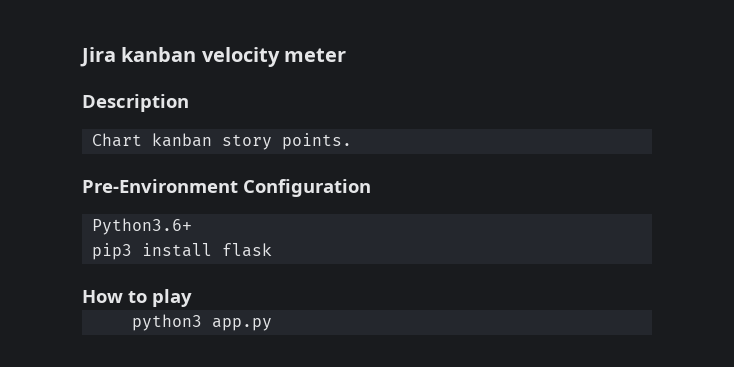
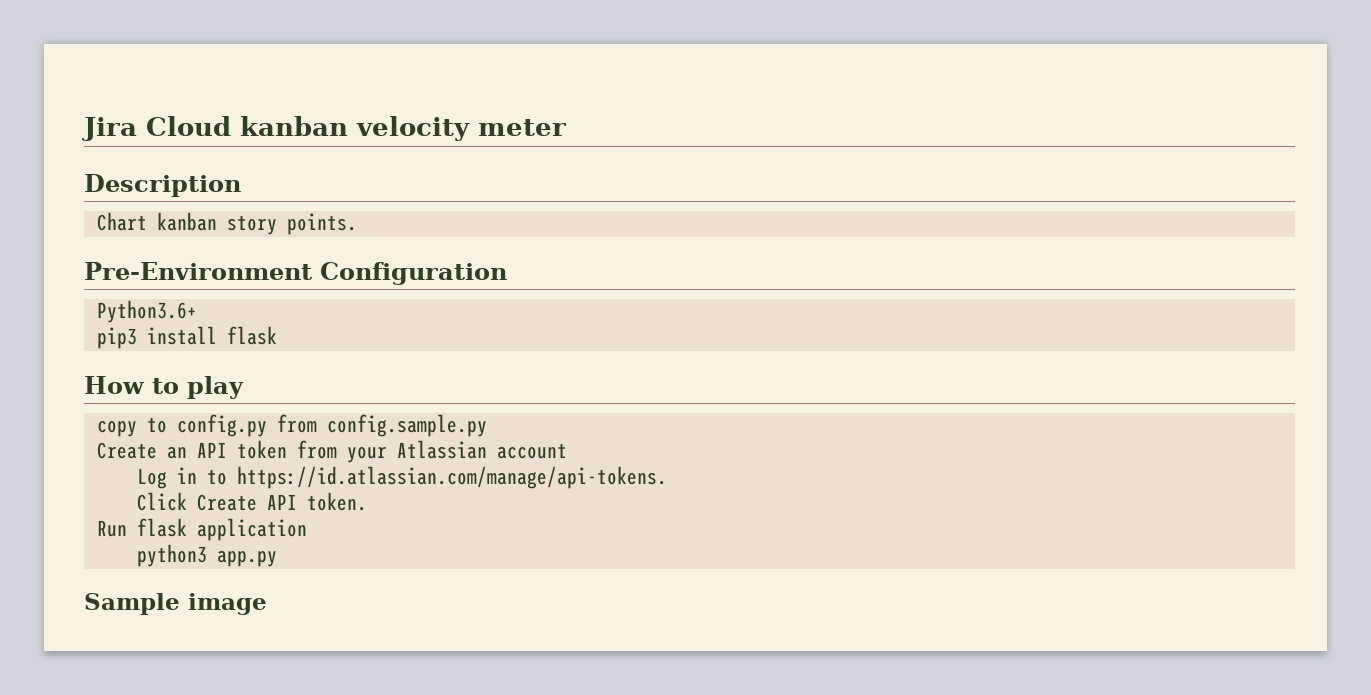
(116, 57) none -> [146,116,231,136] Cloud
(192, 298) none -> [96,414,487,437] [96,440,567,463] [136,466,667,489] [136,492,367,511] [96,518,307,541] // copy to config.py from config.sample.py // Create an API token from your Atlassian account // Log in to https://id.atlassian.com/manage/api-tokens. // Click Create API token. // Run flask application
(272, 324) none -> [84,593,267,615] // Sample image

